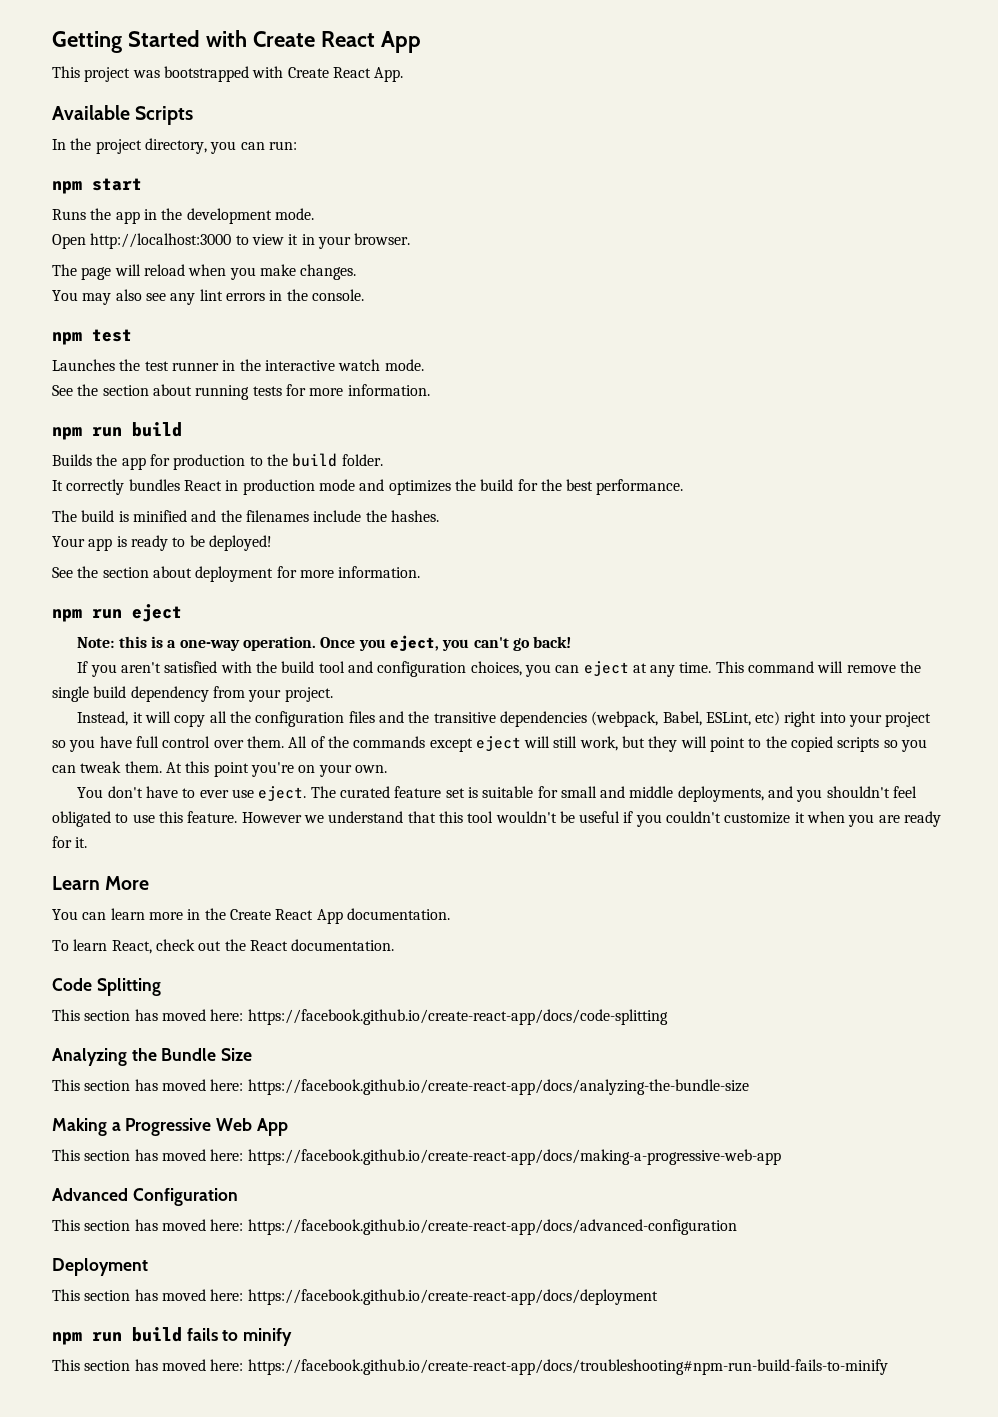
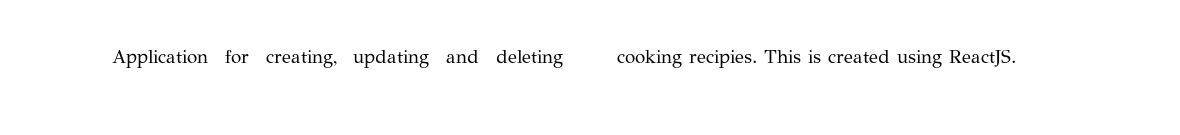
[52,30,421,53] [52,66,404,82] [52,105,194,125] [52,138,297,154] [52,178,142,194] [52,208,314,224] [52,233,411,249] [52,264,357,280] [52,289,364,305] [52,329,132,345] [52,359,424,371] [52,384,430,400] [52,422,182,440] [52,453,383,470] [52,479,684,495] [52,510,439,522] [52,535,272,551] [52,566,421,582] [52,604,182,622] [77,635,572,651] [77,661,922,677] [52,686,333,702] [77,711,932,727] [52,736,928,752] [52,761,387,777] [77,786,918,802] [52,811,942,827] [52,836,88,848] [52,876,150,890] [52,908,450,924] [52,939,395,954] [52,978,161,996] [52,1009,668,1025] [52,1048,253,1066] [52,1079,749,1095] [52,1118,288,1136] [52,1149,781,1165] [52,1188,238,1206] [52,1219,737,1235] [52,1258,148,1276] [52,1289,658,1305] [52,1327,293,1346] [52,1359,888,1375] Getting Started with Create React App // This project was bootstrapped with Create React App. // Available Scripts // In the project directory, you can run: // npm start // Runs the app in the development mode. // Open http://localhost:3000 to view it in your browser. // The page will reload when you make changes. // You may also see any lint errors in the console. // npm test // Launches the test runner in the interactive watch mode. // See the section about running tests for more information. // npm run build // Builds the app for production to the build folder. // It correctly bundles React in production mode and optimizes the build for the best performance. // The build is minified and the filenames include the hashes. // Your app is ready to be deployed! // See the section about deployment for more information. // npm run eject // Note: this is a one-way operation. Once you eject, you can't go back! // If you aren't satisfied with the build tool and configuration choices, you can eject at any time. This command will remove the single build dependency from your project. // Instead, it will copy all the configuration files and the transitive dependencies (webpack, Babel, ESLint, etc) right into your project so you have full control over them. All of the commands except eject will still work, but they will point to the copied scripts so you can tweak them. At this point you're on your own. // You don't have to ever use eject. The curated feature set is suitable for small and middle deployments, and you shouldn't feel obligated to use this feature. However we understand that this tool wouldn't be useful if you couldn't customize it when you are ready for it. // Learn More // You can learn more in the Create React App documentation. // To learn React, check out the React documentation. // Code Splitting // This section has moved here: https://facebook.github.io/create-react-app/docs/code-splitting // Analyzing the Bundle Size // This section has moved here: https://facebook.github.io/create-react-app/docs/analyzing-the-bundle-size // Making a Progressive Web App // This section has moved here: https://facebook.github.io/create-react-app/docs/making-a-progressive-web-app // Advanced Configuration // This section has moved here: https://facebook.github.io/create-react-app/docs/advanced-configuration // Deployment // This section has moved here: https://facebook.github.io/create-react-app/docs/deployment // npm run build fails to minify // This section has moved here: https://facebook.github.io/create-react-app/docs/troubleshooting#npm-run-build-fails-to-minify -> [112,49,1016,68] Application for creating, updating and deleting cooking recipies. This is created using ReactJS.

